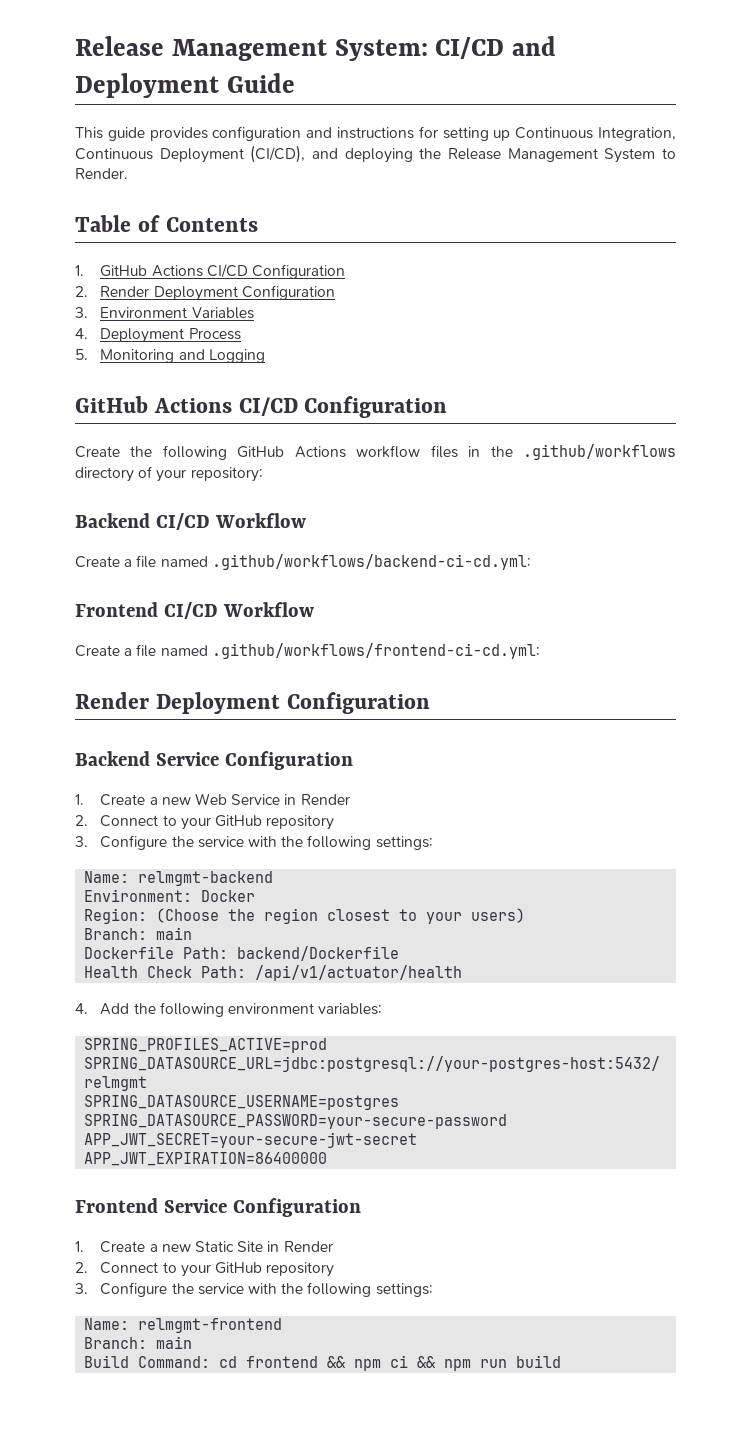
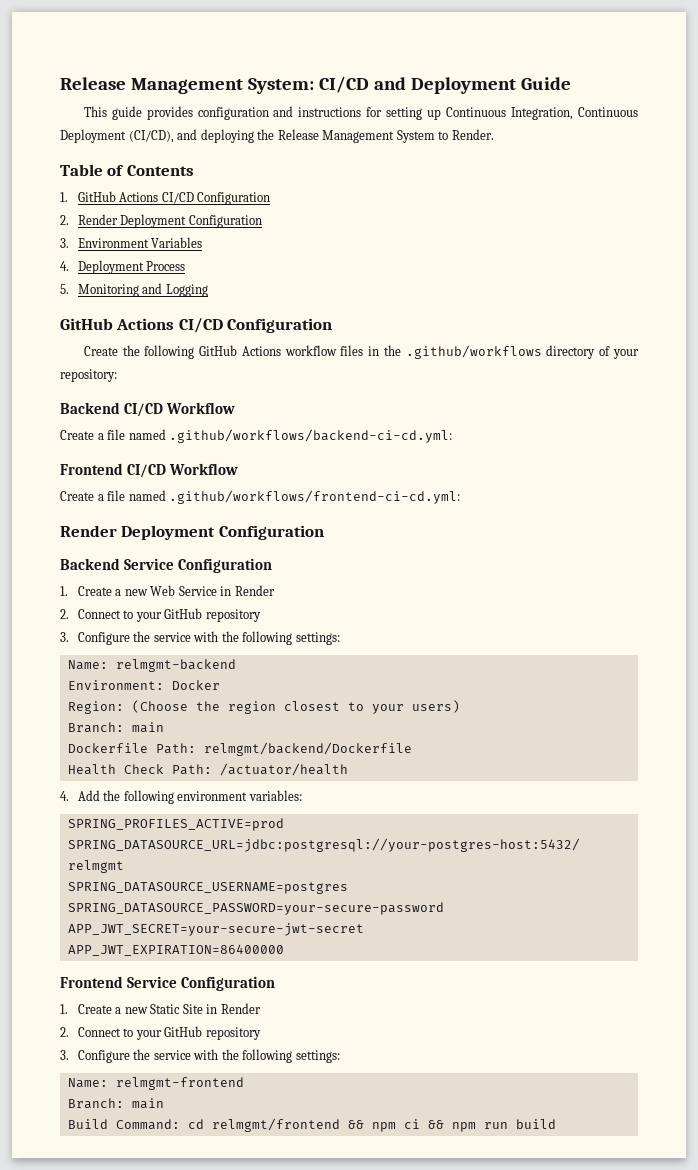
[237,946,400,961] backend/Dockerfile -> [203,742,412,756] relmgmt/backend/Dockerfile
[255,965,463,981] /api/v1/actuator/health -> [219,763,348,776] /actuator/health
[246,1356,319,1368] frontend -> [211,1118,340,1132] relmgmt/frontend

